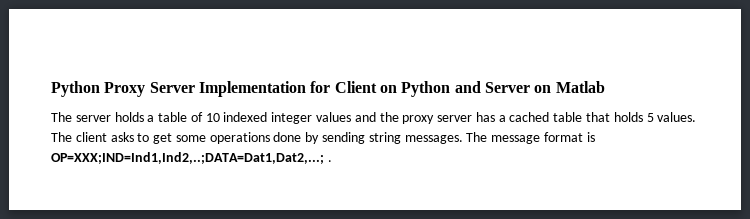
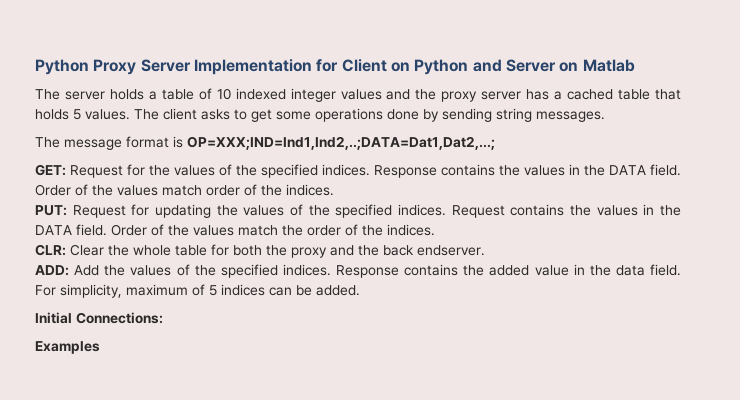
(463, 139) none -> (605, 116) //
[327,160,332,162] . -> [35,164,681,178] [35,184,334,196] [35,204,681,218] [35,224,435,236] [35,244,485,258] [35,264,681,278] [35,284,360,298] [35,312,163,324] [35,341,100,354] // GET: Request for the values of the specified indices. Response contains the values in the DATA field. Order of the values match order of the indices. // PUT: Request for updating the values of the specified indices. Request contains the values in the DATA field. Order of the values match the order of the indices. // CLR: Clear the whole table for both the proxy and the back endserver. // ADD: Add the values of the specified indices. Response contains the added value in the data field. For simplicity, maximum of 5 indices can be added. // Initial Connections: // Examples

